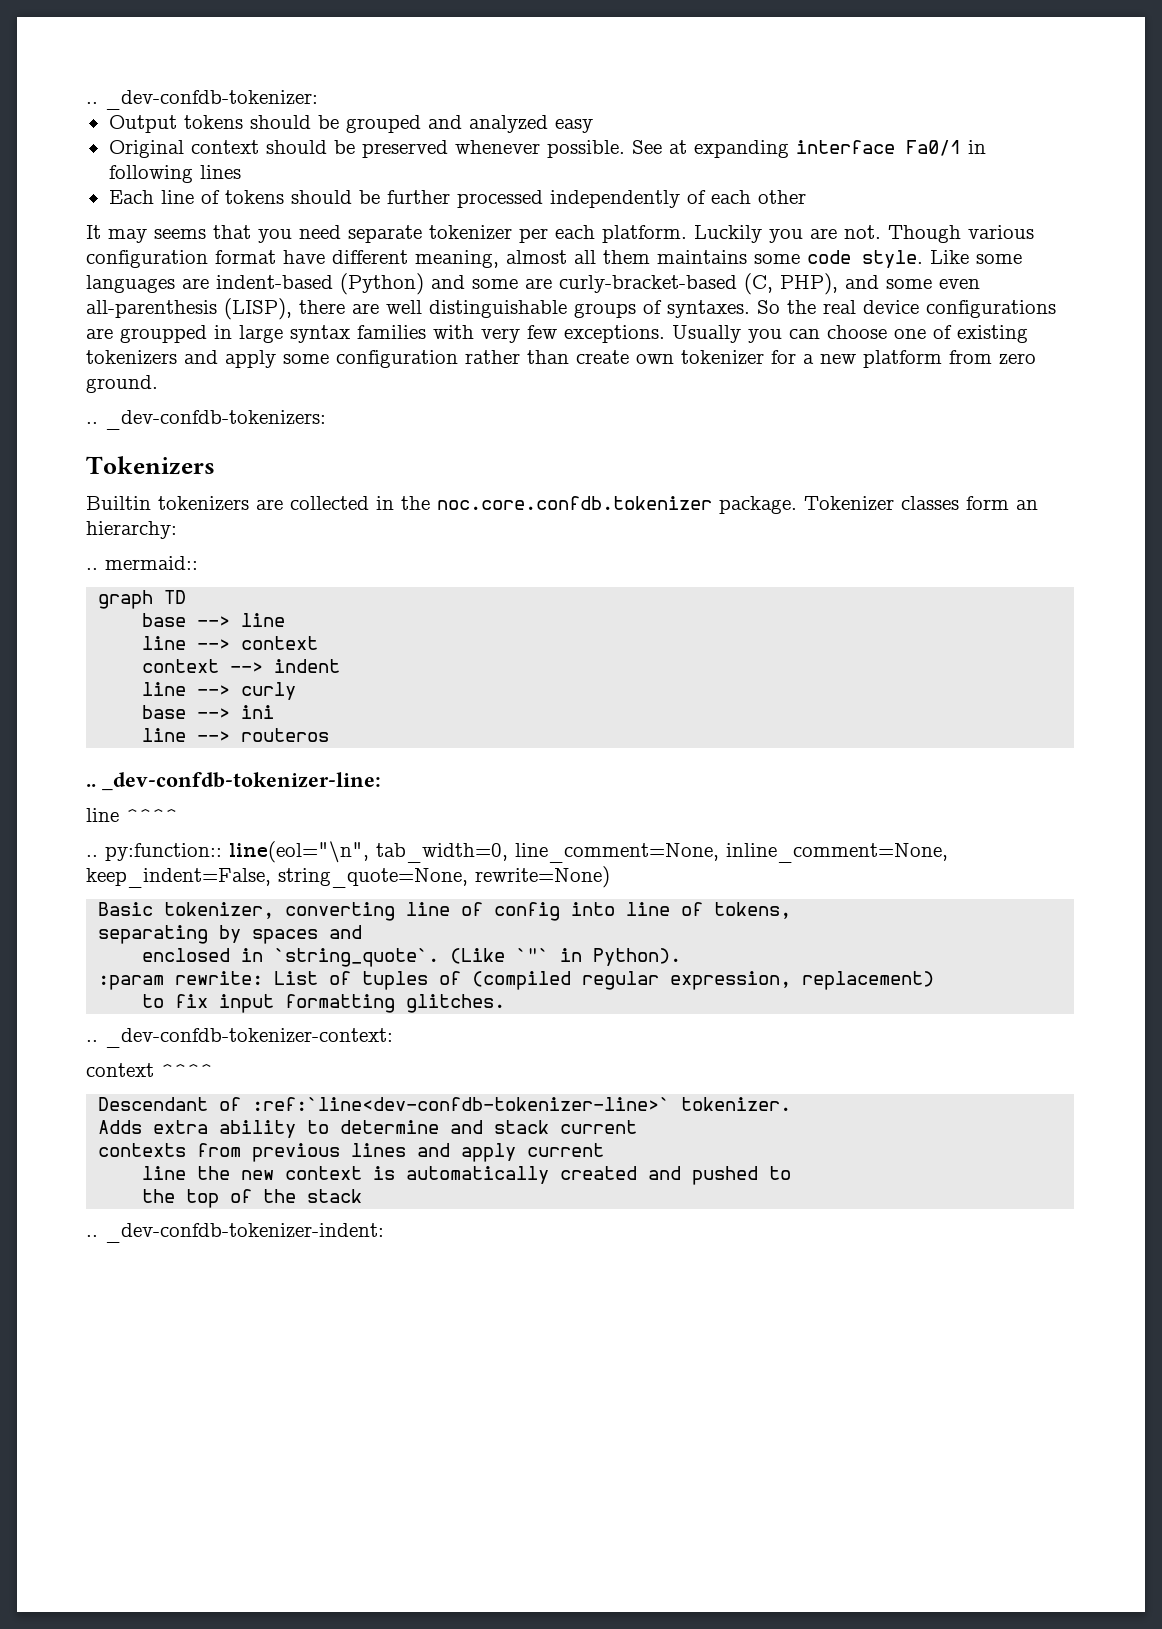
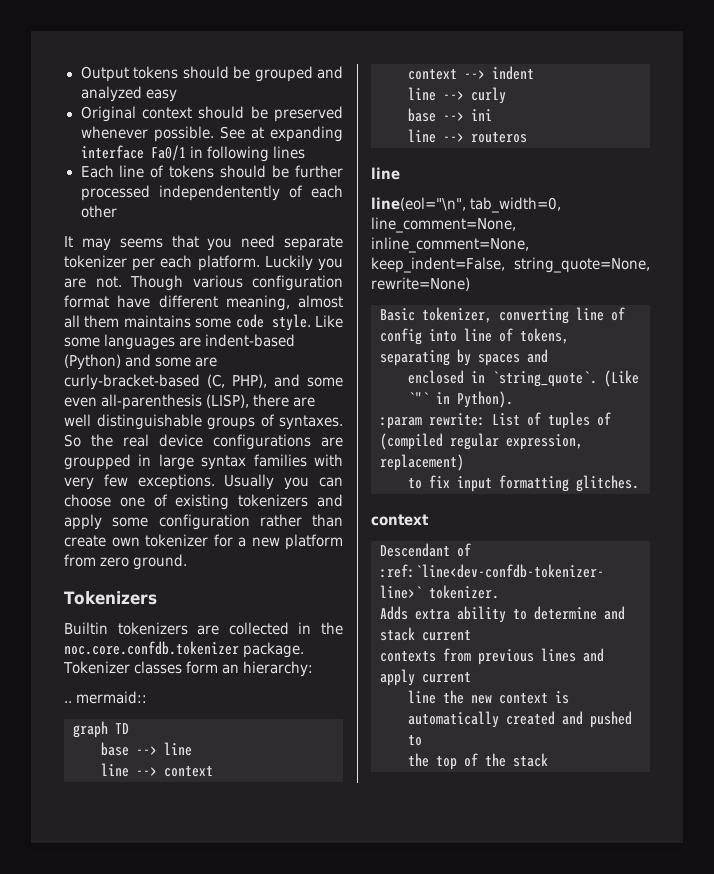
[86,90,318,110] .. _dev-confdb-tokenizer: // -> (80, 74) none
[549,190,680,208] independently -> [158,185,280,201] independentently
[86,410,326,430] // .. _dev-confdb-tokenizers: -> (188, 562) none
[86,772,381,791] [86,808,178,822] [86,843,222,861] .. _dev-confdb-tokenizer-line: // line ^^^^ // .. py:function:: -> [371,167,400,180] line //
[86,1028,393,1048] [86,1063,213,1077] // .. _dev-confdb-tokenizer-context: // context ^^^^ -> [371,514,429,526] // context
[86,1223,384,1243] // .. _dev-confdb-tokenizer-indent: -> (548, 760) none

